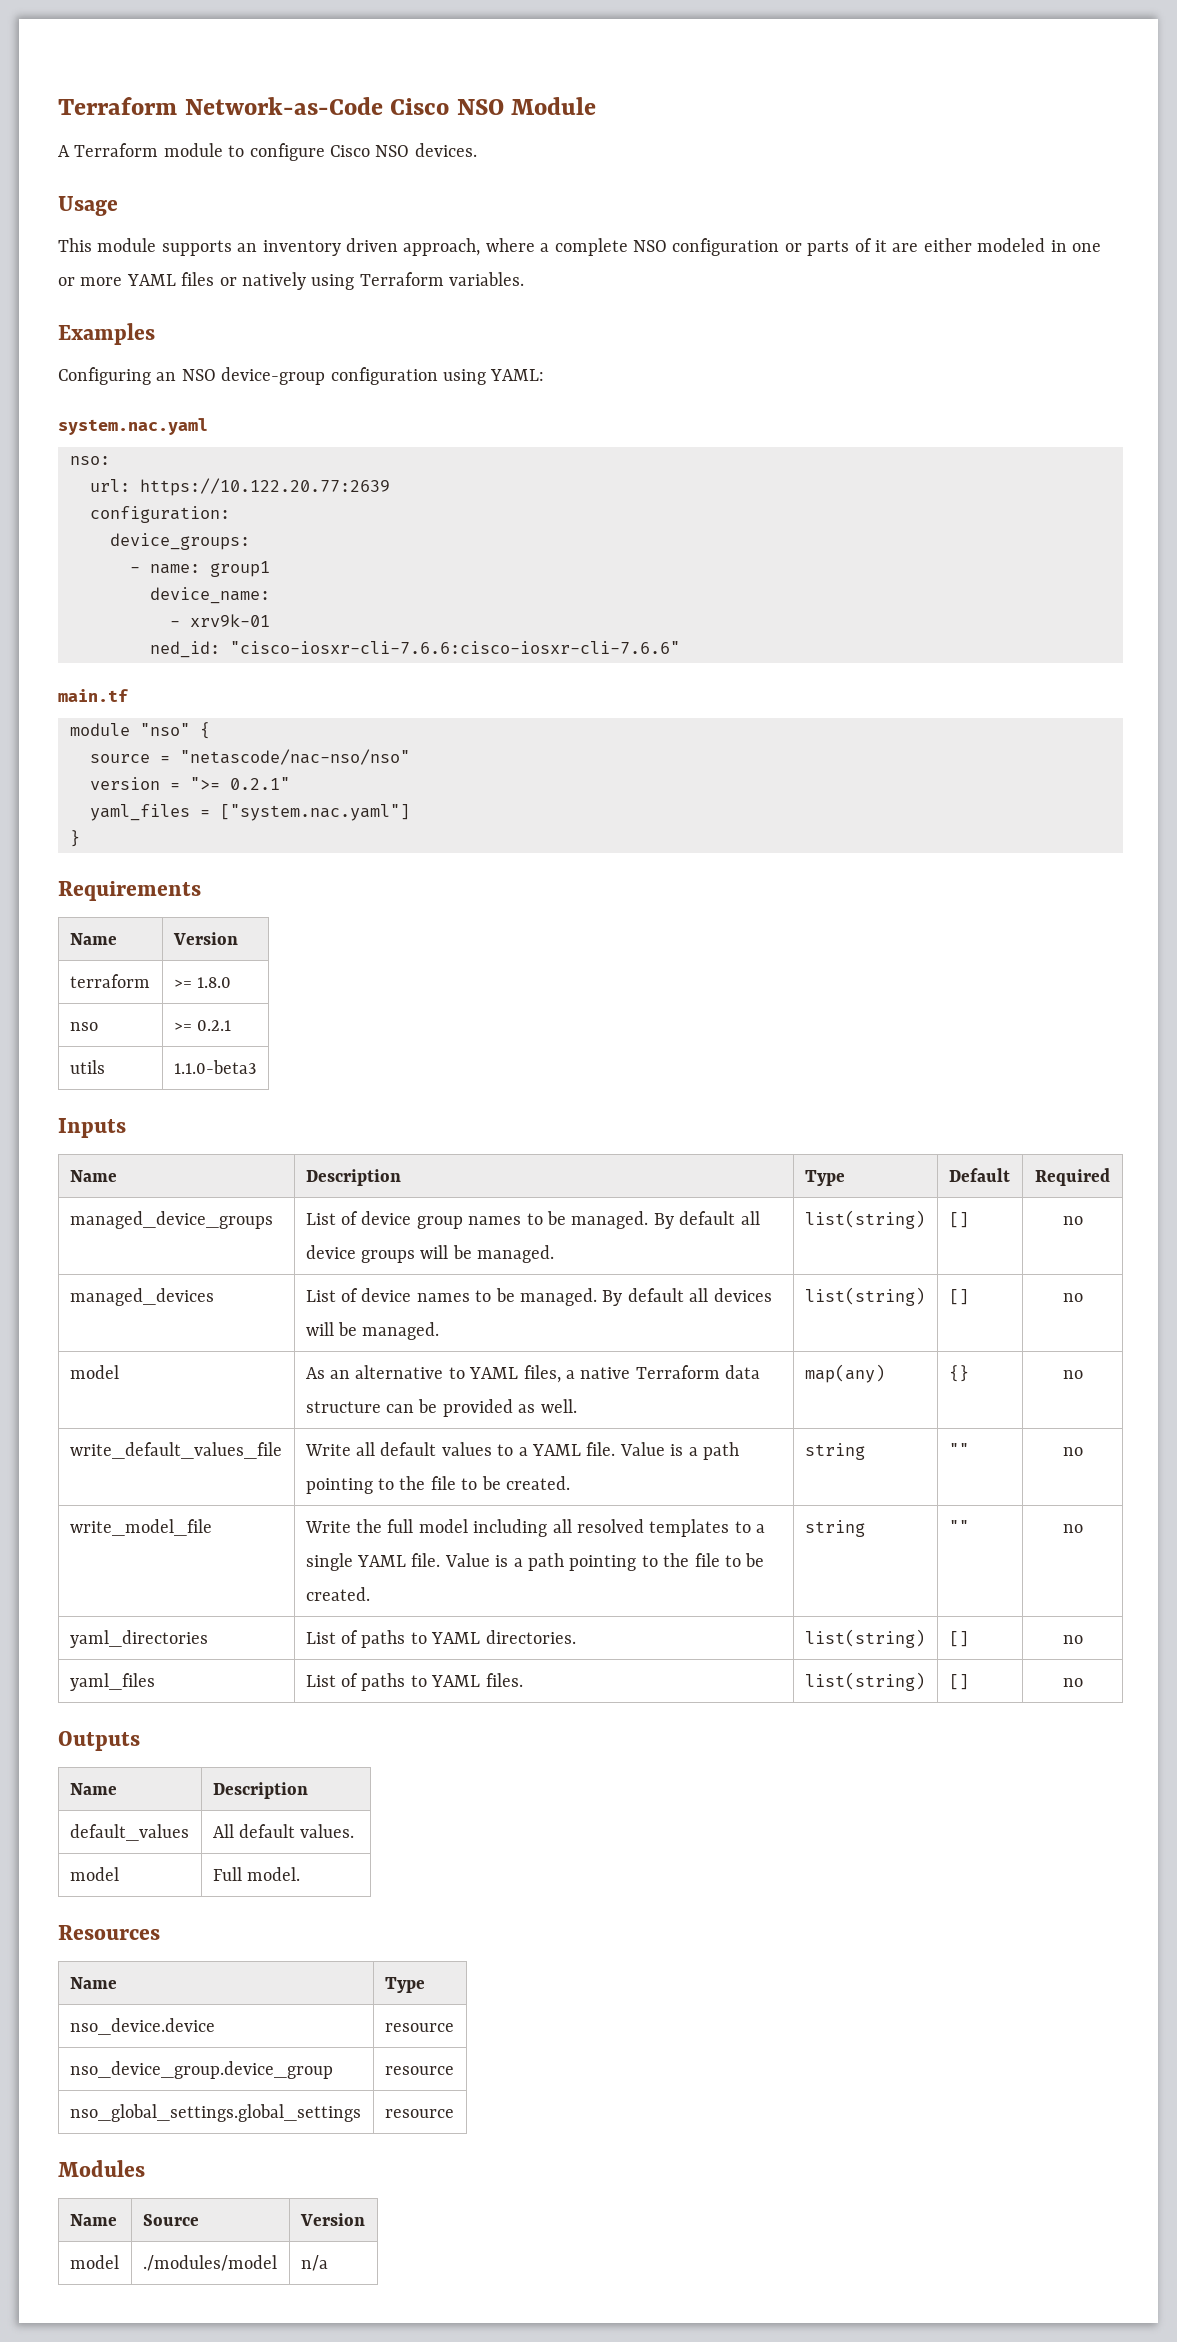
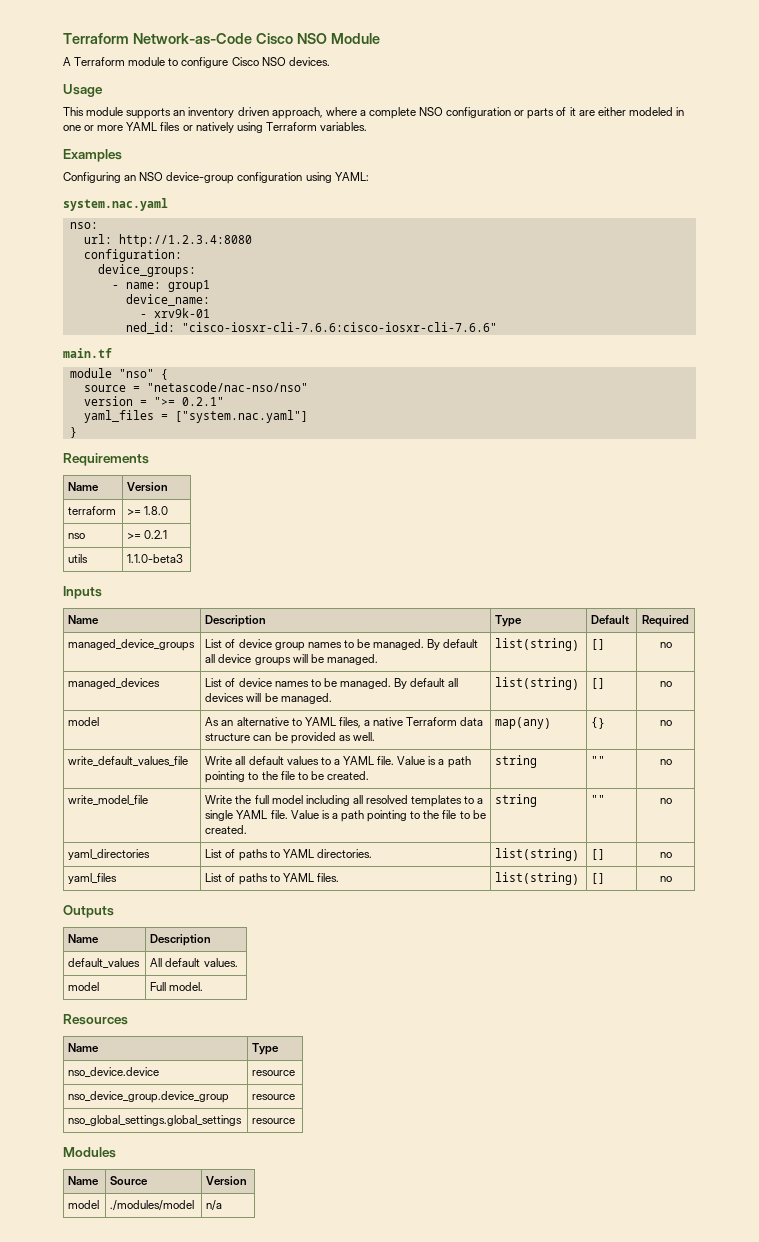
[140,478,390,496] https://10.122.20.77:2639 -> [118,234,252,247] http://1.2.3.4:8080

